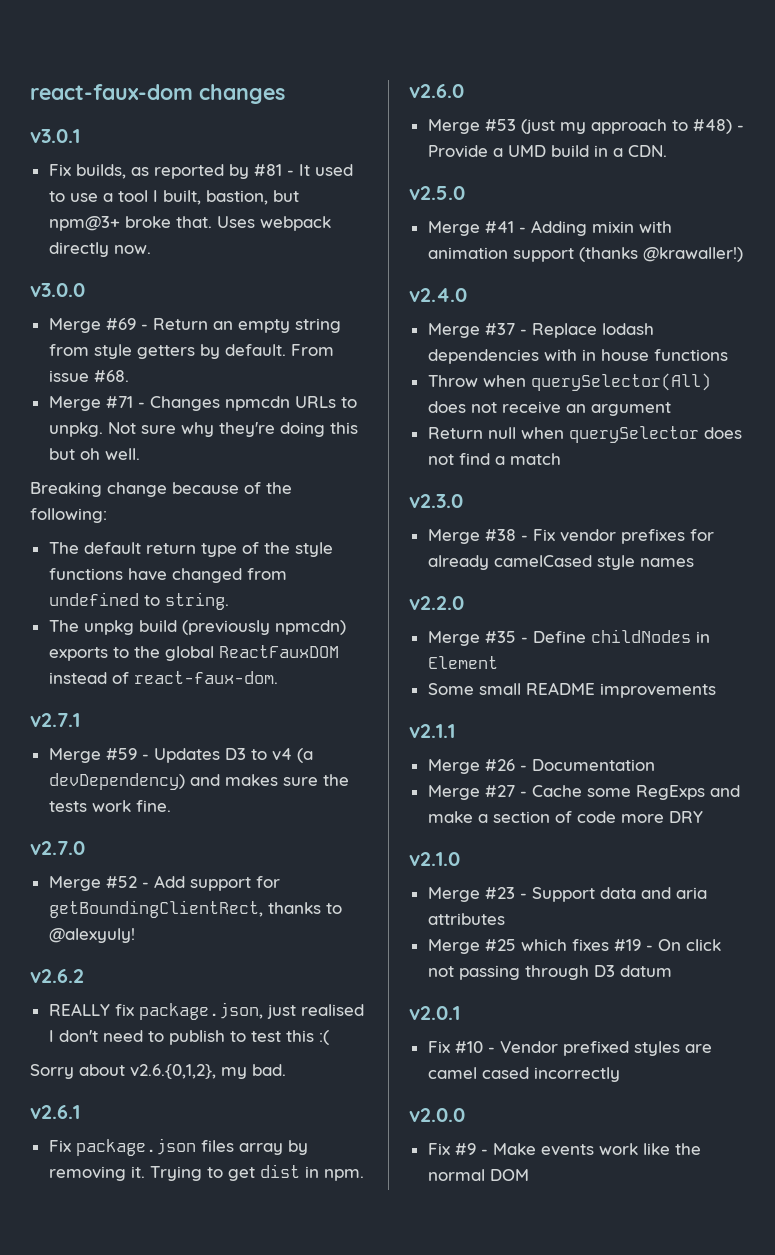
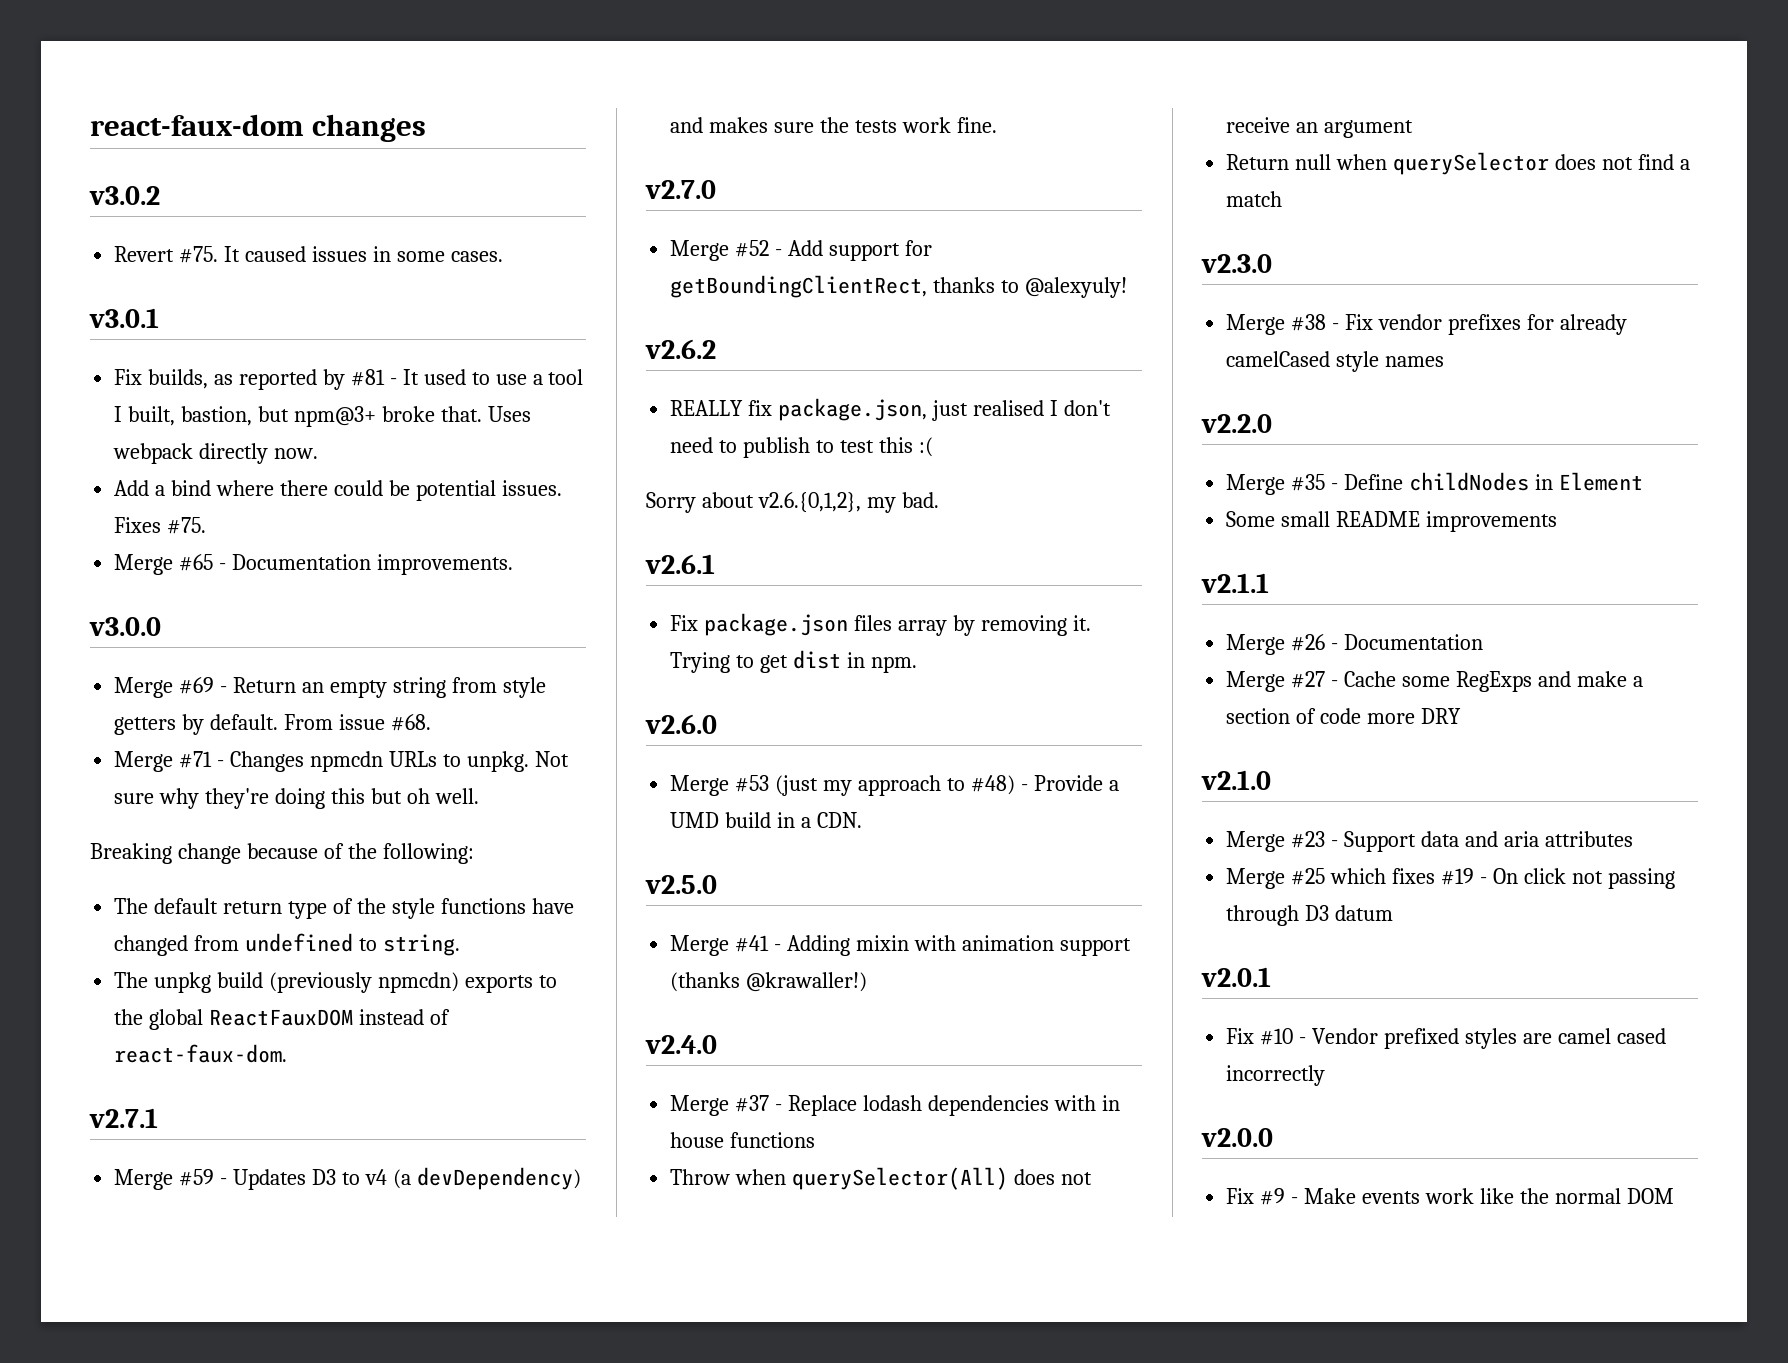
(285, 94) none -> [89,186,160,205] [114,246,503,263] // v3.0.2 // Revert #75. It caused issues in some cases.
(151, 249) none -> [114,480,562,501] [114,517,207,534] [114,554,513,575] // Add a bind where there could be potential issues. Fixes #75. // Merge #65 - Documentation improvements.

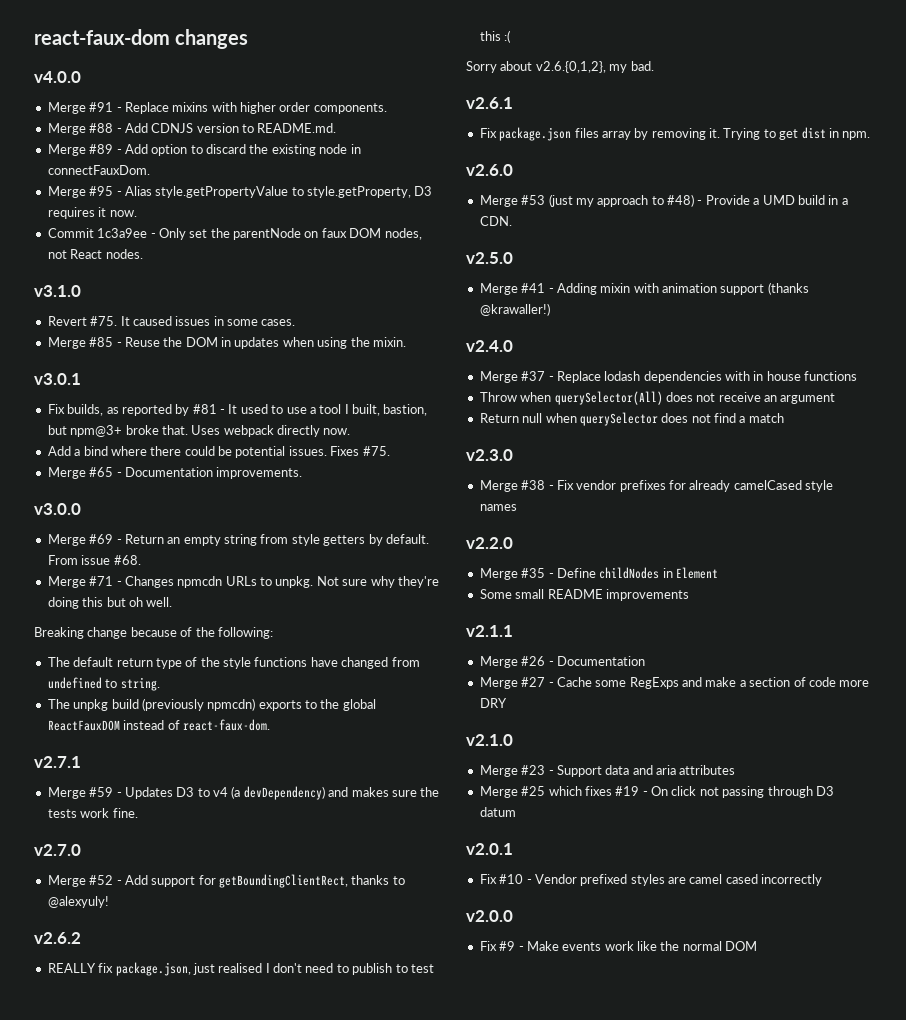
[89,186,160,205] v3.0.2 -> [34,71,81,83] [47,102,387,114] [47,123,337,135] [47,144,361,156] [47,165,150,175] [47,186,433,198] [47,207,137,219] [47,228,422,240] [47,249,143,259] [34,285,81,297] v4.0.0 // Merge #91 - Replace mixins with higher order components. // Merge #88 - Add CDNJS version to README.md. // Merge #89 - Add option to discard the existing node in connectFauxDom. // Merge #95 - Alias style.getPropertyValue to style.getProperty, D3 requires it now. // Commit 1c3a9ee - Only set the parentNode on faux DOM nodes, not React nodes. // v3.1.0
(503, 256) none -> [47,337,406,349] // Merge #85 - Reuse the DOM in updates when using the mixin.

